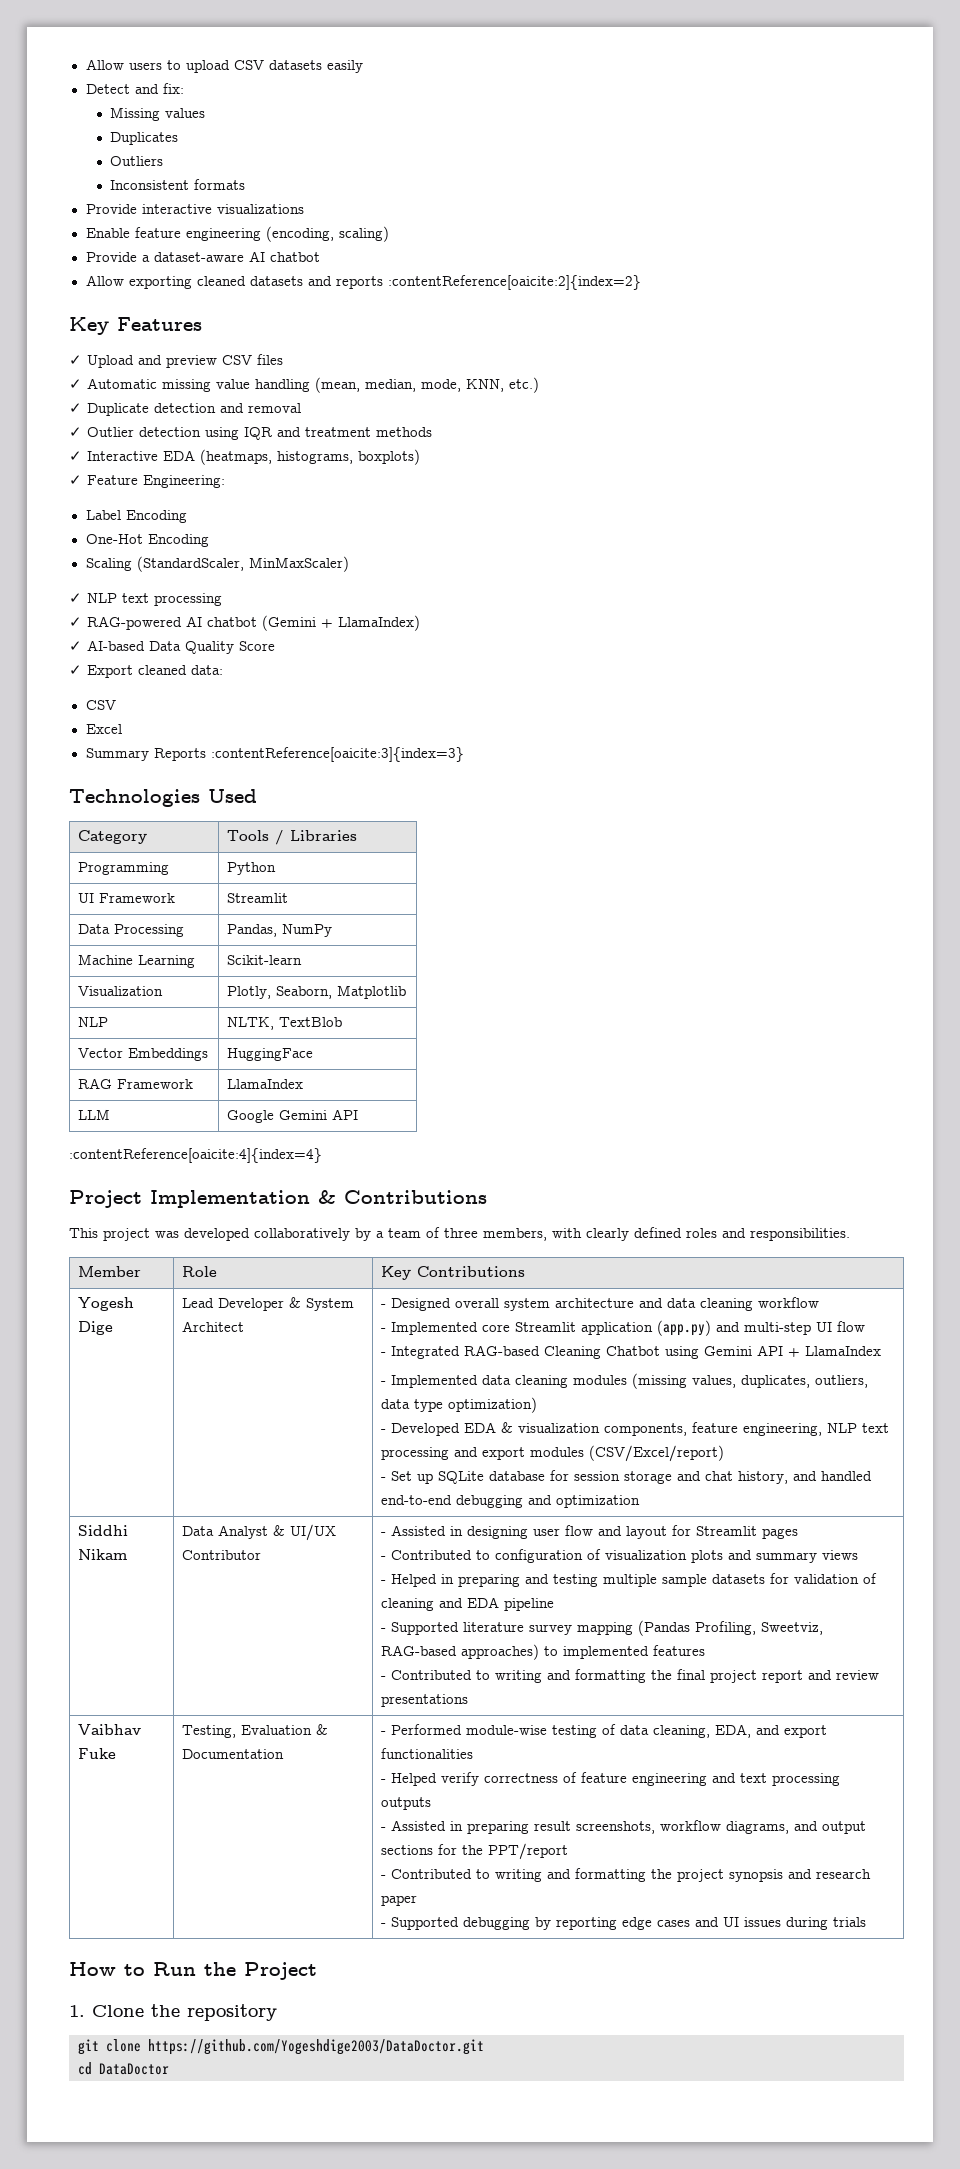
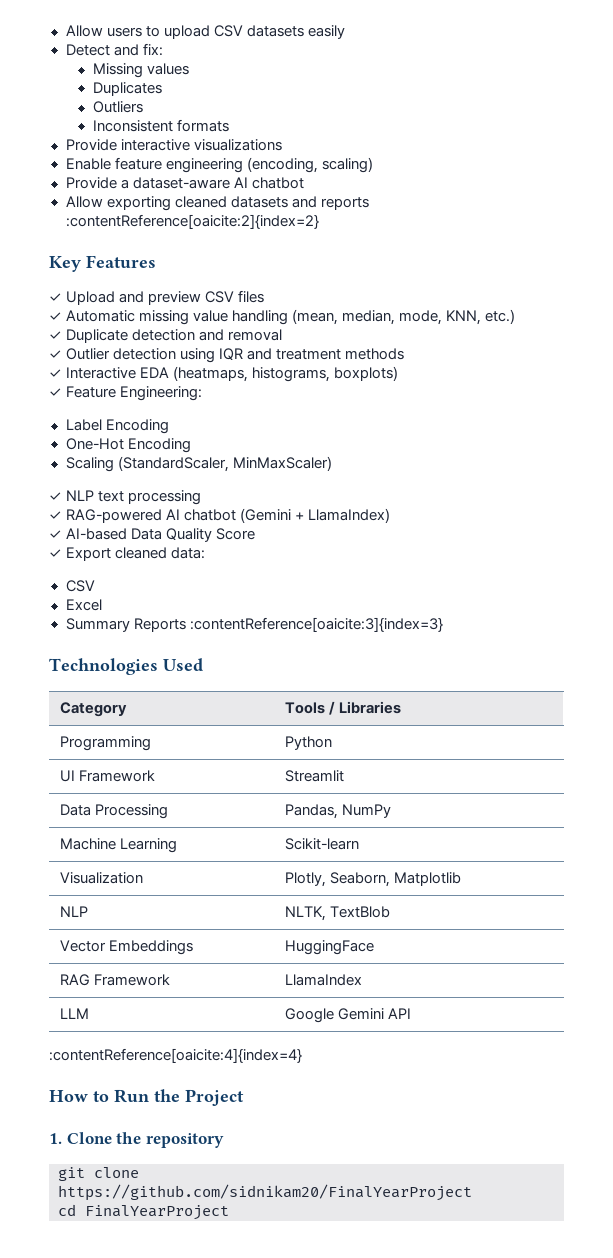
[69,1190,487,1208] [69,1227,850,1241] [78,1266,142,1277] [182,1266,218,1277] [381,1266,526,1280] [78,1297,135,1311] [78,1321,114,1335] [182,1297,355,1311] [182,1321,245,1332] [381,1297,820,1311] [381,1320,866,1336] [381,1345,882,1359] [381,1373,869,1389] [381,1397,538,1413] [381,1422,890,1436] [381,1445,725,1462] [381,1470,873,1484] [381,1495,641,1508] [78,1525,129,1536] [78,1549,128,1560] [182,1524,337,1541] [182,1550,262,1560] [381,1525,799,1539] [381,1549,859,1563] [381,1573,878,1587] [381,1597,555,1611] [381,1620,824,1636] [381,1644,706,1660] [381,1669,880,1683] [381,1694,469,1707] [78,1724,142,1735] [78,1748,117,1759] [182,1724,329,1738] [182,1749,285,1759] [381,1724,828,1738] [381,1748,474,1759] [381,1772,841,1786] [381,1797,432,1810] [381,1820,867,1834] [381,1843,569,1860] [381,1868,872,1882] [381,1895,418,1906] [381,1917,867,1930] // Project Implementation & Contributions // This project was developed collaboratively by a team of three members, with clearly defined roles and responsibilities. // Member | Role | Key Contributions // Yogesh Dige | Lead Developer & System Architect | - Designed overall system architecture and data cleaning workflow // - Implemented core Streamlit application (app.py) and multi-step UI flow // - Integrated RAG-based Cleaning Chatbot using Gemini API + LlamaIndex // - Implemented data cleaning modules (missing values, duplicates, outliers, data type optimization) // - Developed EDA & visualization components, feature engineering, NLP text processing and export modules (CSV/Excel/report) // - Set up SQLite database for session storage and chat history, and handled end-to-end debugging and optimization // Siddhi Nikam | Data Analyst & UI/UX Contributor | - Assisted in designing user flow and layout for Streamlit pages // - Contributed to configuration of visualization plots and summary views // - Helped in preparing and testing multiple sample datasets for validation of cleaning and EDA pipeline // - Supported literature survey mapping (Pandas Profiling, Sweetviz, RAG-based approaches) to implemented features // - Contributed to writing and formatting the final project report and review presentations // Vaibhav Fuke | Testing, Evaluation & Documentation | - Performed module-wise testing of data cleaning, EDA, and export functionalities // - Helped verify correctness of feature engineering and text processing outputs // - Assisted in preparing result screenshots, workflow diagrams, and output sections for the PPT/report // - Contributed to writing and formatting the project synopsis and research paper // - Supported debugging by reporting edge cases and UI issues during trials -> (302, 1055) none
[148,2039,484,2055] https://github.com/Yogeshdige2003/DataDoctor.git -> [58,1184,472,1201] https://github.com/sidnikam20/FinalYearProject
[99,2063,169,2075] DataDoctor -> [85,1205,229,1220] FinalYearProject

